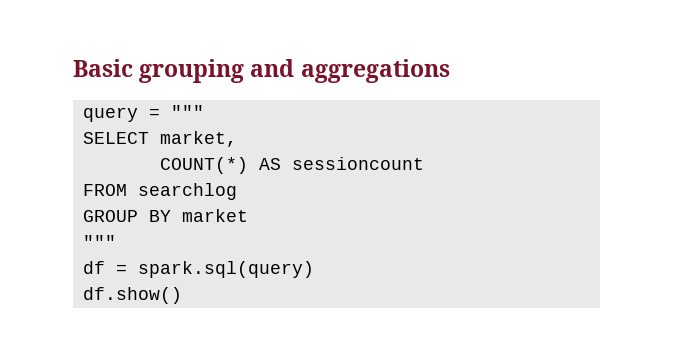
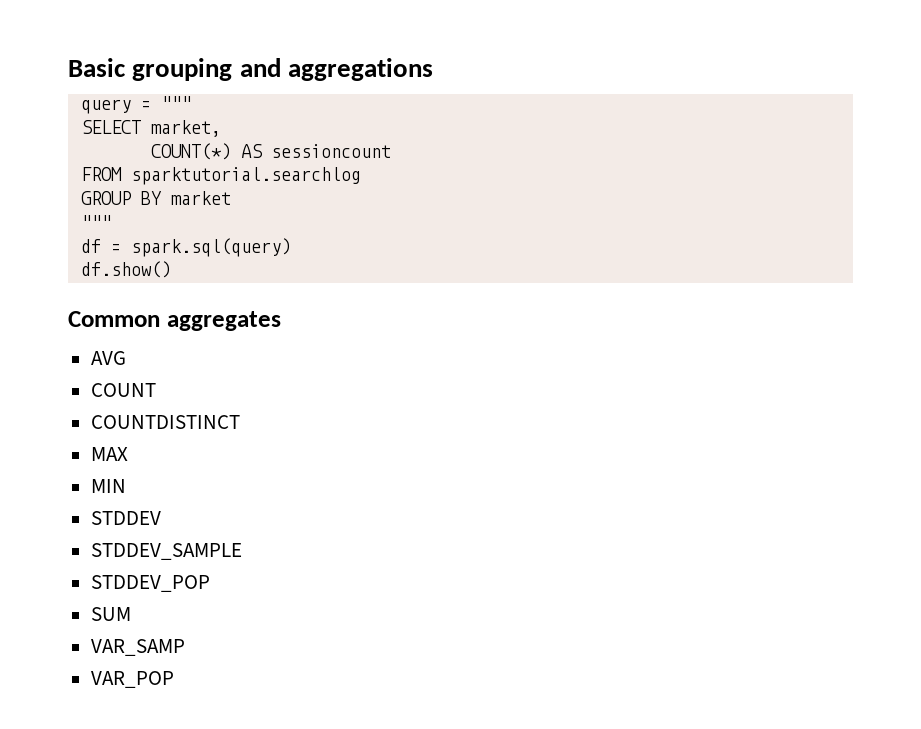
[137,183,237,200] searchlog -> [130,167,361,185] sparktutorial.searchlog
(182, 295) none -> [68,311,281,331] [91,351,127,365] [91,383,157,397] [91,415,241,429] [91,447,129,461] [91,479,127,493] [91,511,162,525] [91,543,243,560] [91,575,211,592] [91,607,132,621] [91,639,186,656] [91,671,175,688] // Common aggregates // AVG // COUNT // COUNTDISTINCT // MAX // MIN // STDDEV // STDDEV_SAMPLE // STDDEV_POP // SUM // VAR_SAMP // VAR_POP

